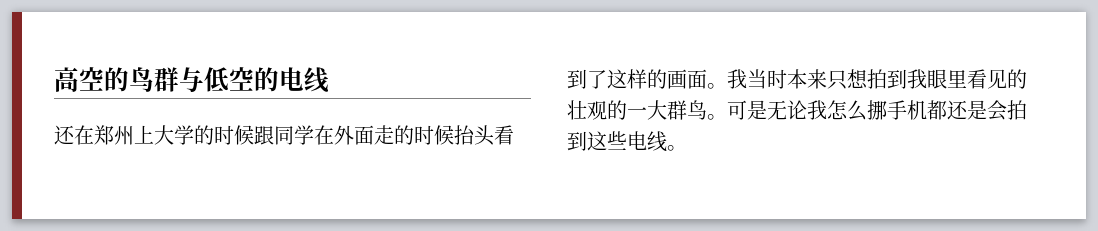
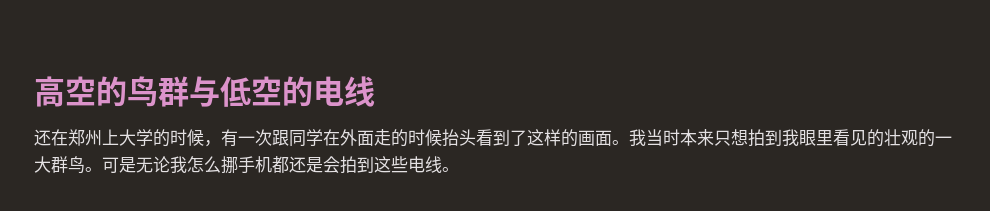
(254, 135) none -> [204,129,272,147] ，有一次

